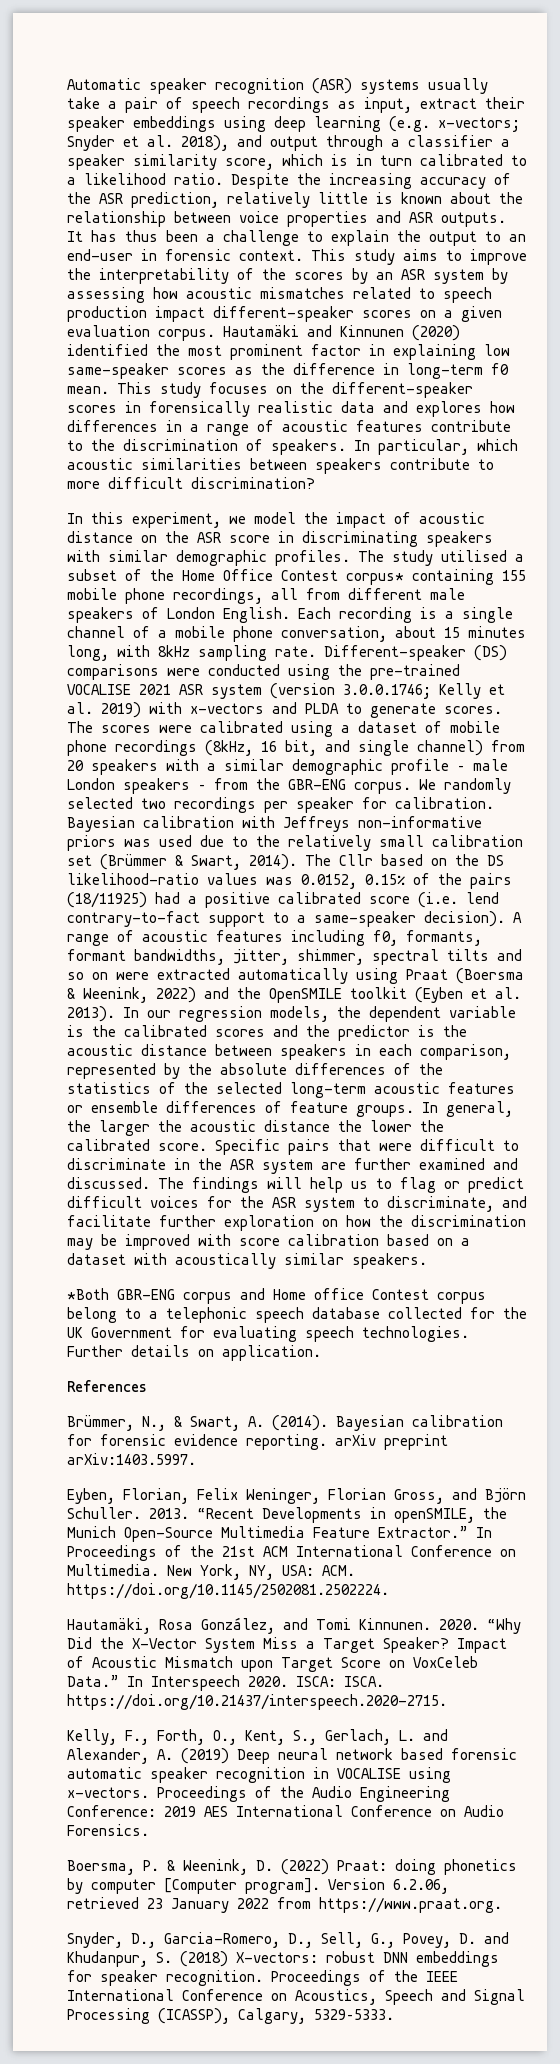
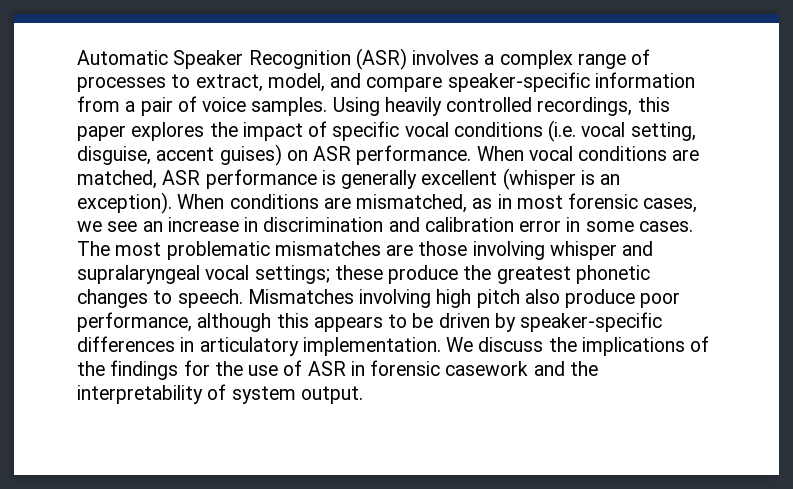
[149,78,488,94] [67,97,525,113] [67,116,520,132] [67,135,510,151] [67,154,527,170] [67,173,511,189] [67,192,523,208] [67,211,506,227] [67,230,526,246] [67,249,527,265] [67,268,508,284] [67,287,492,303] [67,306,502,322] [67,325,460,341] [67,344,510,360] [67,363,509,379] [67,382,473,398] [67,401,515,417] [67,420,511,436] [67,439,518,455] [67,458,494,474] [67,477,315,489] [67,512,485,528] [67,531,493,547] [67,550,524,566] [67,569,526,585] [67,588,465,604] [67,607,513,623] [67,626,526,642] [67,645,507,661] [67,664,460,680] [67,683,505,699] [67,702,502,718] [67,721,500,737] [67,740,525,756] [67,759,508,775] [67,778,511,794] [67,797,494,813] [67,816,482,832] [67,835,523,851] [67,854,504,870] [67,873,512,889] [67,892,499,908] [67,911,522,927] [67,930,482,946] [67,949,522,965] [67,968,524,984] [67,987,521,1003] [67,1006,516,1022] [67,1025,467,1041] [67,1044,511,1060] [67,1063,443,1079] [67,1082,515,1098] [67,1101,513,1117] [67,1120,444,1136] [67,1139,519,1155] [67,1158,518,1174] [67,1177,524,1193] [67,1196,527,1212] [67,1215,526,1231] [67,1234,470,1250] [67,1253,427,1269] [67,1288,486,1304] [67,1307,527,1323] [67,1326,469,1342] [67,1345,321,1361] [67,1380,147,1392] [67,1415,503,1431] [67,1434,448,1450] [67,1453,196,1465] [67,1488,526,1504] [67,1507,507,1523] [67,1526,492,1542] [67,1545,516,1561] [67,1564,355,1580] [67,1583,389,1599] [67,1617,521,1634] [67,1637,507,1653] [67,1656,478,1672] [67,1675,384,1691] [67,1694,447,1710] [67,1729,448,1745] [67,1748,517,1764] [67,1767,451,1783] [67,1786,450,1802] [67,1805,504,1817] [67,1824,149,1836] [67,1859,517,1875] [67,1878,449,1894] [67,1897,502,1913] [67,1932,509,1948] [67,1951,499,1967] [67,1970,458,1986] [67,1989,525,2005] [67,2008,394,2024] speaker recognition (ASR) systems usually take a pair of speech recordings as input, extract their speaker embeddings using deep learning (e.g. x-vectors; Snyder et al. 2018), and output through a classifier a speaker similarity score, which is in turn calibrated to a likelihood ratio. Despite the increasing accuracy of the ASR prediction, relatively little is known about the relationship between voice properties and ASR outputs. It has thus been a challenge to explain the output to an end-user in forensic context. This study aims to improve the interpretability of the scores by an ASR system by assessing how acoustic mismatches related to speech production impact different-speaker scores on a given evaluation corpus. Hautamäki and Kinnunen (2020) identified the most prominent factor in explaining low same-speaker scores as the difference in long-term f0 mean. This study focuses on the different-speaker scores in forensically realistic data and explores how differences in a range of acoustic features contribute to the discrimination of speakers. In particular, which acoustic similarities between speakers contribute to more difficult discrimination? // In this experiment, we model the impact of acoustic distance on the ASR score in discriminating speakers with similar demographic profiles. The study utilised a subset of the Home Office Contest corpus* containing 155 mobile phone recordings, all from different male speakers of London English. Each recording is a single channel of a mobile phone conversation, about 15 minutes long, with 8kHz sampling rate. Different-speaker (DS) comparisons were conducted using the pre-trained VOCALISE 2021 ASR system (version 3.0.0.1746; Kelly et al. 2019) with x-vectors and PLDA to generate scores. The scores were calibrated using a dataset of mobile phone recordings (8kHz, 16 bit, and single channel) from 20 speakers with a similar demographic profile – male London speakers – from the GBR-ENG corpus. We randomly selected two recordings per speaker for calibration. Bayesian calibration with Jeffreys non-informative priors was used due to the relatively small calibration set (Brümmer & Swart, 2014). The Cllr based on the DS likelihood-ratio values was 0.0152, 0.15% of the pairs (18/11925) had a positive calibrated score (i.e. lend contrary-to-fact support to a same-speaker decision). A range of acoustic features including f0, formants, formant bandwidths, jitter, shimmer, spectral tilts and so on were extracted automatically using Praat (Boersma & Weenink, 2022) and the OpenSMILE toolkit (Eyben et al. 2013). In our regression models, the dependent variable is the calibrated scores and the predictor is the acoustic distance between speakers in each comparison, represented by the absolute differences of the statistics of the selected long-term acoustic features or ensemble differences of feature groups. In general, the larger the acoustic distance the lower the calibrated score. Specific pairs that were difficult to discriminate in the ASR system are further examined and discussed. The findings will help us to flag or predict difficult voices for the ASR system to discriminate, and facilitate further exploration on how the discrimination may be improved with score calibration based on a dataset with acoustically similar speakers. // *Both GBR-ENG corpus and Home office Contest corpus belong to a telephonic speech database collected for the UK Government for evaluating speech technologies. Further details on application. // References // Brümmer, N., & Swart, A. (2014). Bayesian calibration for forensic evidence reporting. arXiv preprint arXiv:1403.5997. // Eyben, Florian, Felix Weninger, Florian Gross, and Björn Schuller. 2013. “Recent Developments in openSMILE, the Munich Open-Source Multimedia Feature Extractor.” In Proceedings of the 21st ACM International Conference on Multimedia. New York, NY, USA: ACM. https://doi.org/10.1145/2502081.2502224. // Hautamäki, Rosa González, and Tomi Kinnunen. 2020. “Why Did the X-Vector System Miss a Target Speaker? Impact of Acoustic Mismatch upon Target Score on VoxCeleb Data.” In Interspeech 2020. ISCA: ISCA. https://doi.org/10.21437/interspeech.2020-2715. // Kelly, F., Forth, O., Kent, S., Gerlach, L. and Alexander, A. (2019) Deep neural network based forensic automatic speaker recognition in VOCALISE using x-vectors. Proceedings of the Audio Engineering Conference: 2019 AES International Conference on Audio Forensics. // Boersma, P. & Weenink, D. (2022) Praat: doing phonetics by computer [Computer program]. Version 6.2.06, retrieved 23 January 2022 from https://www.praat.org. // Snyder, D., Garcia-Romero, D., Sell, G., Povey, D. and Khudanpur, S. (2018) X-vectors: robust DNN embeddings for speaker recognition. Proceedings of the IEEE International Conference on Acoustics, Speech and Signal Processing (ICASSP), Calgary, 5329–5333. -> [173,48,651,70] [77,72,695,92] [77,96,670,116] [77,120,696,142] [77,144,700,166] [77,168,621,190] [77,192,698,214] [77,217,693,232] [77,241,654,260] [77,265,650,284] [77,289,681,308] [77,312,663,332] [77,336,710,356] [77,360,598,380] [77,384,363,404] Speaker Recognition (ASR) involves a complex range of processes to extract, model, and compare speaker-specific information from a pair of voice samples. Using heavily controlled recordings, this paper explores the impact of specific vocal conditions (i.e. vocal setting, disguise, accent guises) on ASR performance. When vocal conditions are matched, ASR performance is generally excellent (whisper is an exception). When conditions are mismatched, as in most forensic cases, we see an increase in discrimination and calibration error in some cases. The most problematic mismatches are those involving whisper and supralaryngeal vocal settings; these produce the greatest phonetic changes to speech. Mismatches involving high pitch also produce poor performance, although this appears to be driven by speaker-specific differences in articulatory implementation. We discuss the implications of the findings for the use of ASR in forensic casework and the interpretability of system output.

